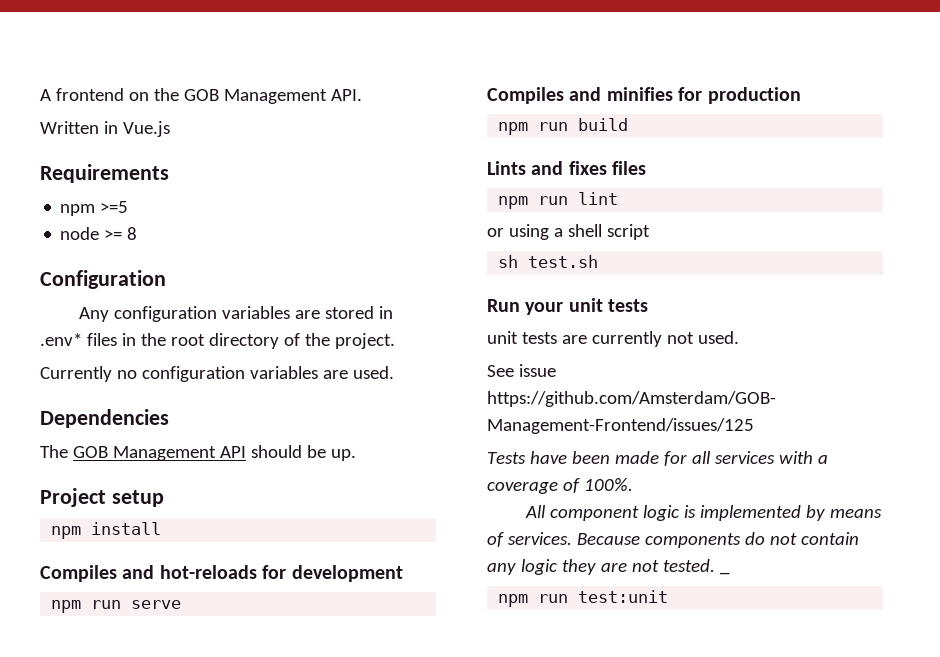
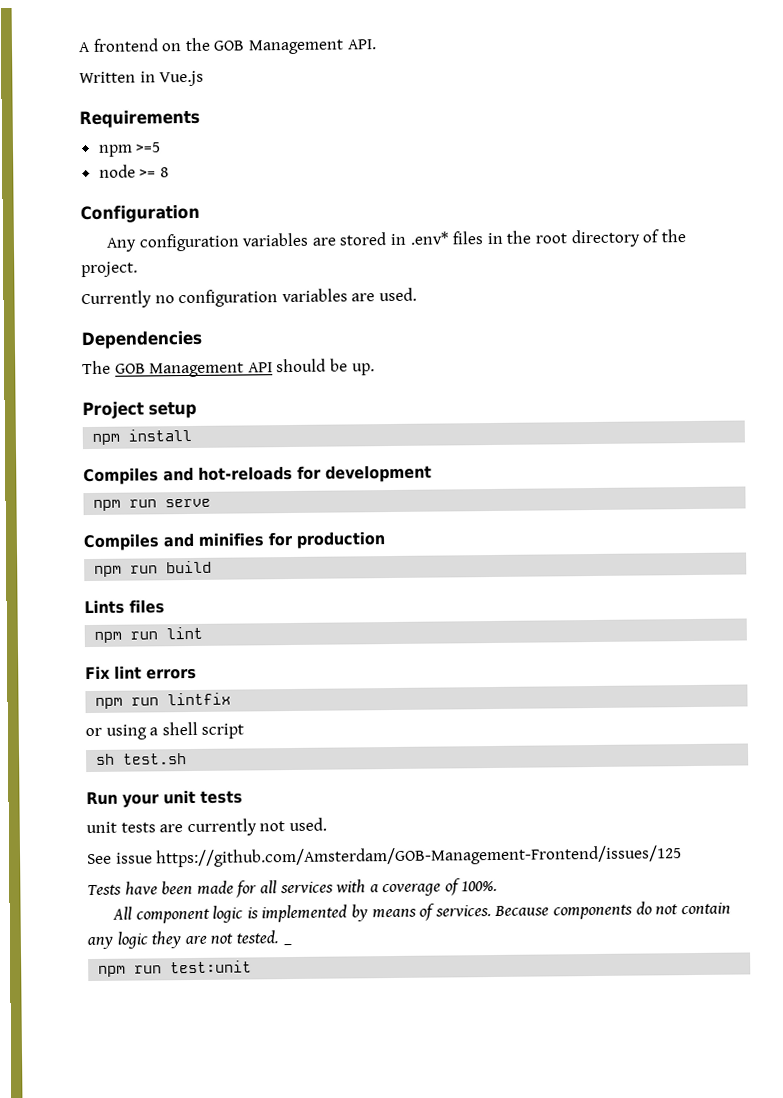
[531,161,607,175] and fixes -> (125, 607) none
(619, 198) none -> [85,665,197,680] [95,692,232,709] // Fix lint errors // npm run lintfix

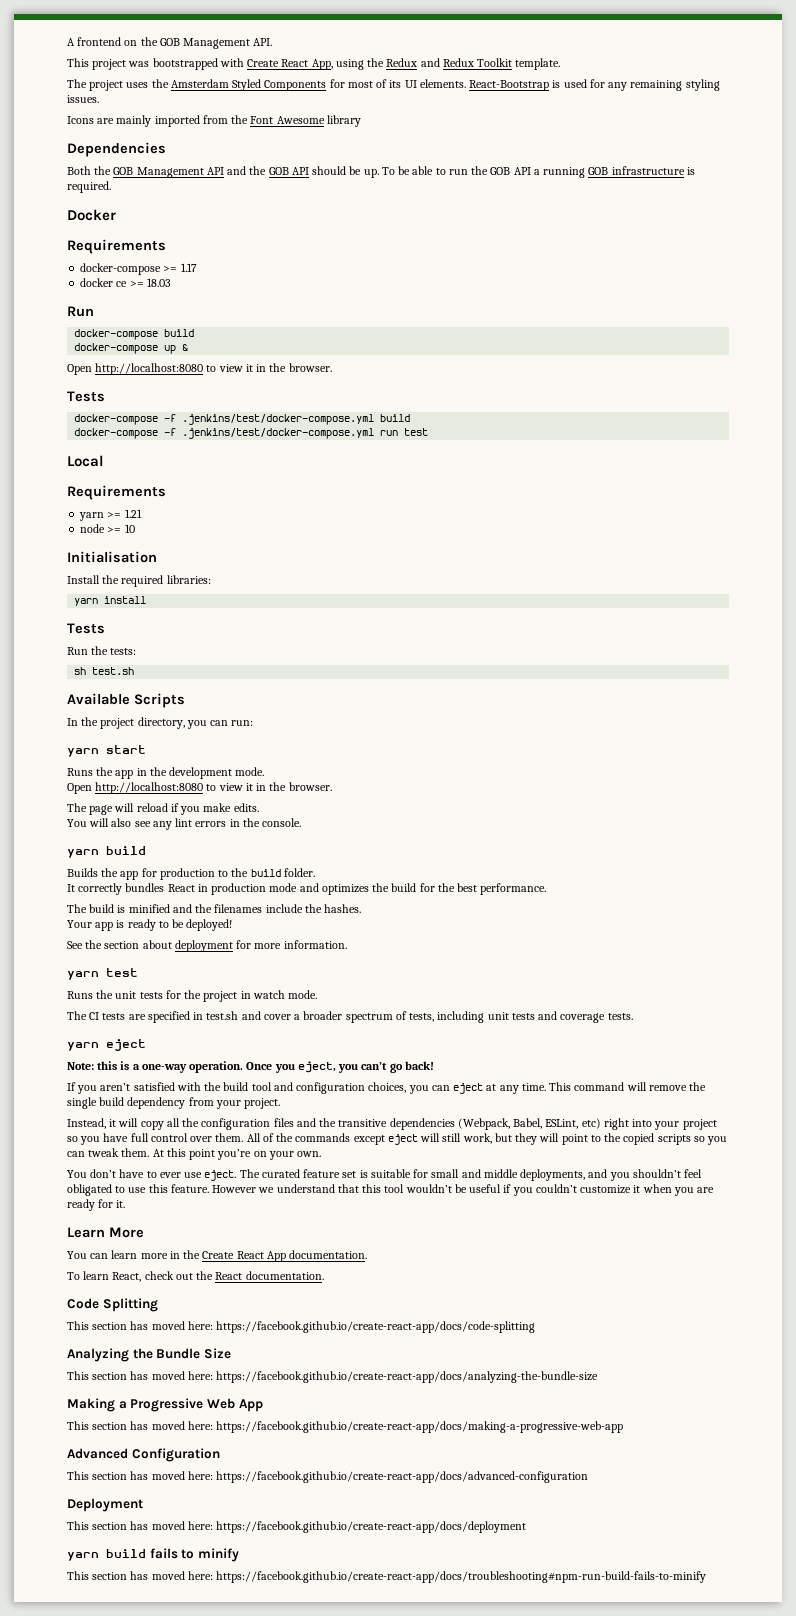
[79,70,205,87] [79,109,200,129] [97,142,162,157] [98,164,169,178] [80,204,200,224] [106,229,686,252] [81,261,138,278] [81,287,417,309] Written in Vue.js // Requirements // npm >=5 // node >= 8 // Configuration // Any configuration variables are stored in .env* files in the root directory of the project. // Currently no configuration variables are used. -> [67,58,561,70] [67,79,720,91] [67,95,99,103] [67,115,361,127] This project was bootstrapped with Create React App, using the Redux and Redux Toolkit template. // The project uses the Amsterdam Styled Components for most of its UI elements. React-Bootstrap is used for any remaining styling issues. // Icons are mainly imported from the Font Awesome library
[82,360,111,375] The -> [67,166,112,175] Both the
(273, 367) none -> [227,166,309,175] and the GOB API
[82,401,197,420] [92,428,193,445] [83,464,432,486] [93,498,212,511] [83,531,385,552] [94,560,213,577] [84,599,165,615] [94,626,204,643] [85,665,197,680] [95,692,232,709] [85,721,245,740] [96,753,188,765] [86,789,243,808] [86,817,327,837] [87,845,683,868] [87,878,499,898] [112,901,731,924] [87,930,292,950] [98,960,253,977] // Project setup // npm install // Compiles and hot-reloads for development // npm run serve // Compiles and minifies for production // npm run build // Lints files // npm run lint // Fix lint errors // npm run lintfix // or using a shell script // sh test.sh // Run your unit tests // unit tests are currently not used. // See issue https://github.com/Amsterdam/GOB-Management-Frontend/issues/125 // Tests have been made for all services with a coverage of 100%. // All component logic is implemented by means of services. Because components do not contain any logic they are not tested. _ // npm run test:unit -> [381,166,695,178] [67,181,111,193] [67,209,116,221] [67,239,166,254] [80,263,197,275] [80,278,171,287] [67,306,94,317] [74,329,195,340] [74,343,189,354] [67,363,332,375] [67,391,105,402] [74,414,411,425] [74,428,429,439] [67,455,104,467] [67,485,166,500] [79,509,142,521] [80,524,135,533] [67,551,157,563] [67,575,211,587] [74,596,147,606] [67,623,105,634] [67,646,137,655] [74,667,135,675] [67,693,185,708] [67,717,254,729] [67,745,146,757] [67,767,265,779] [67,782,332,794] [67,803,259,815] [67,818,302,830] [67,846,146,858] [67,868,315,880] [67,883,547,895] [67,904,362,913] [67,919,233,931] [67,940,347,952] [67,968,138,980] [67,990,318,1002] [67,1011,633,1023] [67,1039,146,1051] [67,1061,434,1073] [67,1082,707,1094] [67,1097,281,1109] [67,1118,717,1130] [67,1133,728,1145] [67,1148,322,1160] [67,1169,703,1181] [67,1184,715,1196] [67,1199,126,1211] [67,1227,144,1238] [67,1250,368,1262] [67,1271,324,1282] [67,1298,158,1312] [67,1321,536,1333] [67,1348,231,1362] [67,1371,599,1383] [67,1398,263,1412] [67,1421,624,1433] [67,1448,220,1462] [67,1471,589,1483] [67,1498,143,1512] [67,1521,527,1533] [67,1548,239,1562] [67,1571,707,1583] To be able to run the GOB API a running GOB infrastructure is required. // Docker // Requirements // docker-compose >= 1.17 // docker ce >= 18.03 // Run // docker-compose build // docker-compose up & // Open http://localhost:8080 to view it in the browser. // Tests // docker-compose -f .jenkins/test/docker-compose.yml build // docker-compose -f .jenkins/test/docker-compose.yml run test // Local // Requirements // yarn >= 1.21 // node >= 10 // Initialisation // Install the required libraries: // yarn install // Tests // Run the tests: // sh test.sh // Available Scripts // In the project directory, you can run: // yarn start // Runs the app in the development mode. // Open http://localhost:8080 to view it in the browser. // The page will reload if you make edits. // You will also see any lint errors in the console. // yarn build // Builds the app for production to the build folder. // It correctly bundles React in production mode and optimizes the build for the best performance. // The build is minified and the filenames include the hashes. // Your app is ready to be deployed! // See the section about deployment for more information. // yarn test // Runs the unit tests for the project in watch mode. // The CI tests are specified in test.sh and cover a broader spectrum of tests, including unit tests and coverage tests. // yarn eject // Note: this is a one-way operation. Once you eject, you can’t go back! // If you aren’t satisfied with the build tool and configuration choices, you can eject at any time. This command will remove the single build dependency from your project. // Instead, it will copy all the configuration files and the transitive dependencies (Webpack, Babel, ESLint, etc) right into your project so you have full control over them. All of the commands except eject will still work, but they will point to the copied scripts so you can tweak them. At this point you’re on your own. // You don’t have to ever use eject. The curated feature set is suitable for small and middle deployments, and you shouldn’t feel obligated to use this feature. However we understand that this tool wouldn’t be useful if you couldn’t customize it when you are ready for it. // Learn More // You can learn more in the Create React App documentation. // To learn React, check out the React documentation. // Code Splitting // This section has moved here: https://facebook.github.io/create-react-app/docs/code-splitting // Analyzing the Bundle Size // This section has moved here: https://facebook.github.io/create-react-app/docs/analyzing-the-bundle-size // Making a Progressive Web App // This section has moved here: https://facebook.github.io/create-react-app/docs/making-a-progressive-web-app // Advanced Configuration // This section has moved here: https://facebook.github.io/create-react-app/docs/advanced-configuration // Deployment // This section has moved here: https://facebook.github.io/create-react-app/docs/deployment // yarn build fails to minify // This section has moved here: https://facebook.github.io/create-react-app/docs/troubleshooting#npm-run-build-fails-to-minify

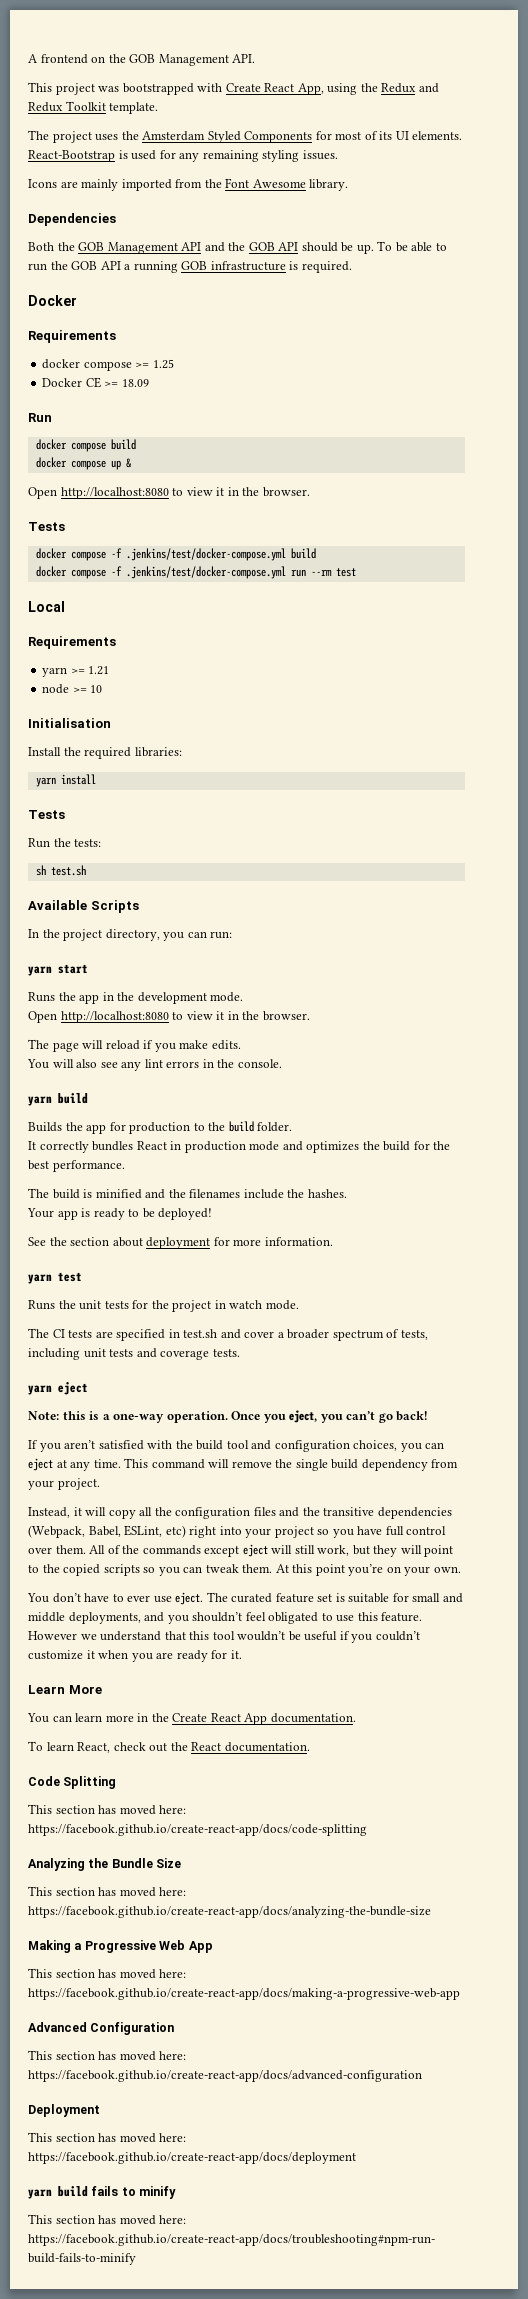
[326,115,361,127] library -> [309,179,349,191] library.
[80,263,197,275] [80,278,171,287] docker-compose >= 1.17 // docker ce >= 18.03 -> [42,359,174,371] [42,377,149,388] docker compose >= 1.25 // Docker CE >= 18.09
[74,329,195,340] [74,343,159,354] docker-compose build // docker-compose -> [35,439,136,452] [35,457,106,470] docker compose build // docker compose
[74,414,159,425] docker-compose -> [35,548,106,561] docker compose
[74,428,159,439] docker-compose -> [35,566,106,579] docker compose
(399, 433) none -> [310,569,332,576] --rm

